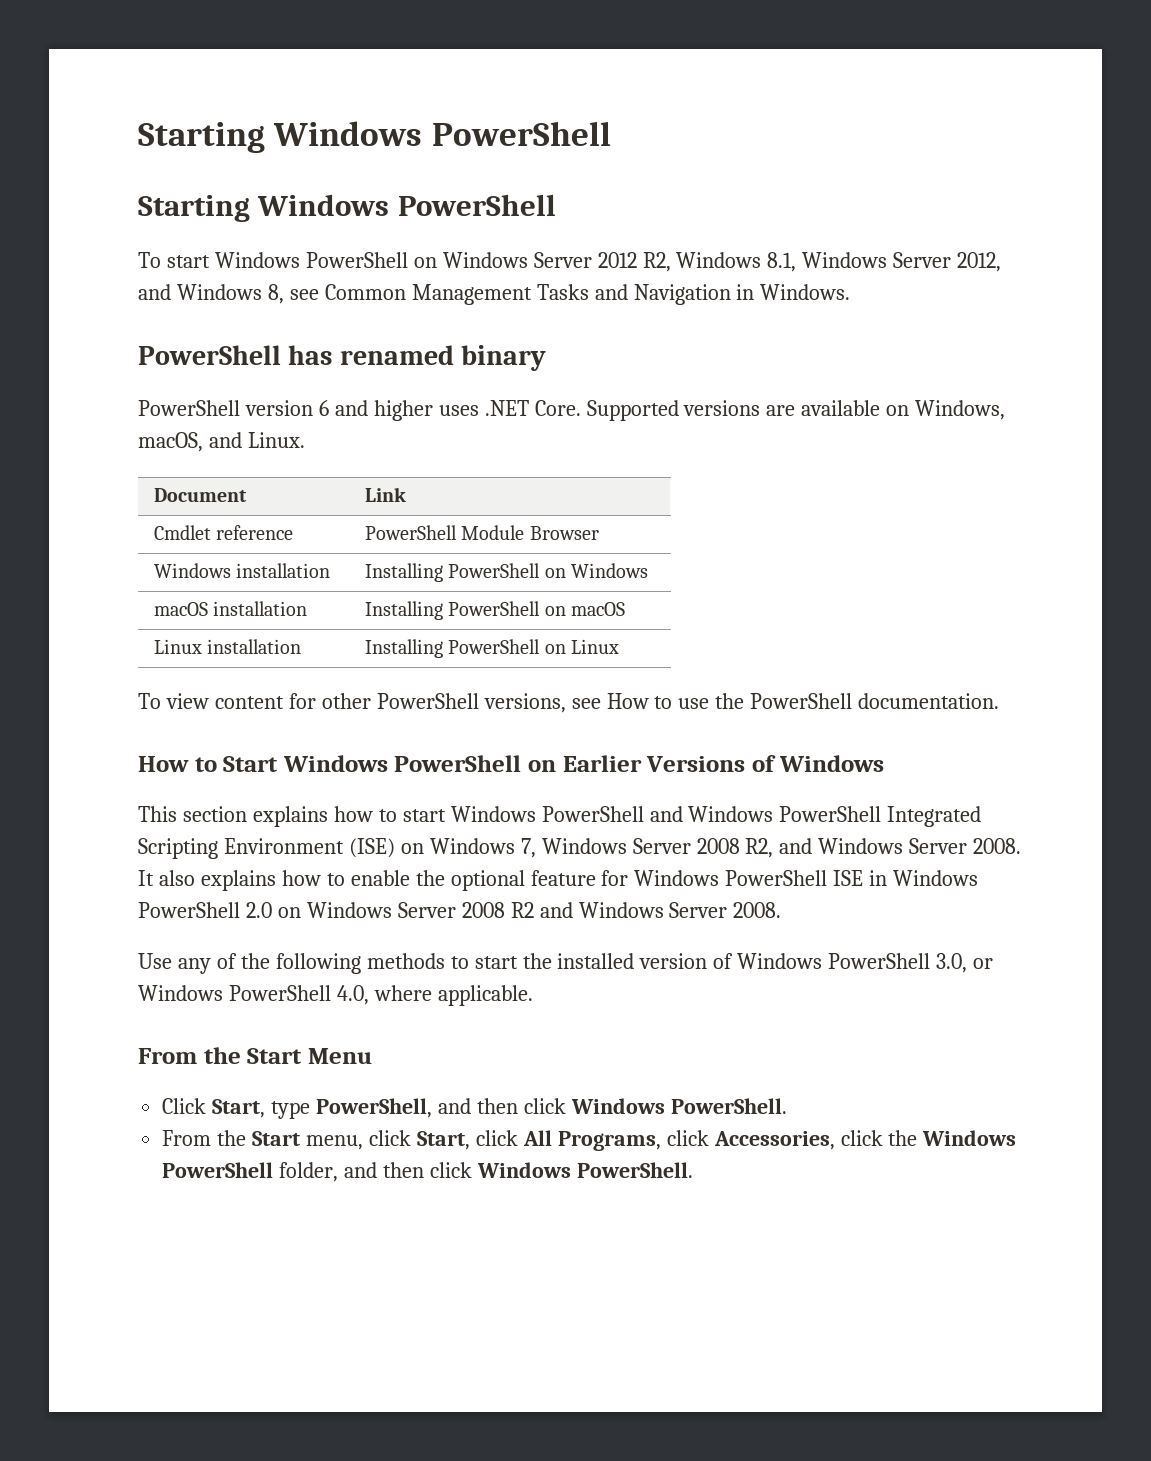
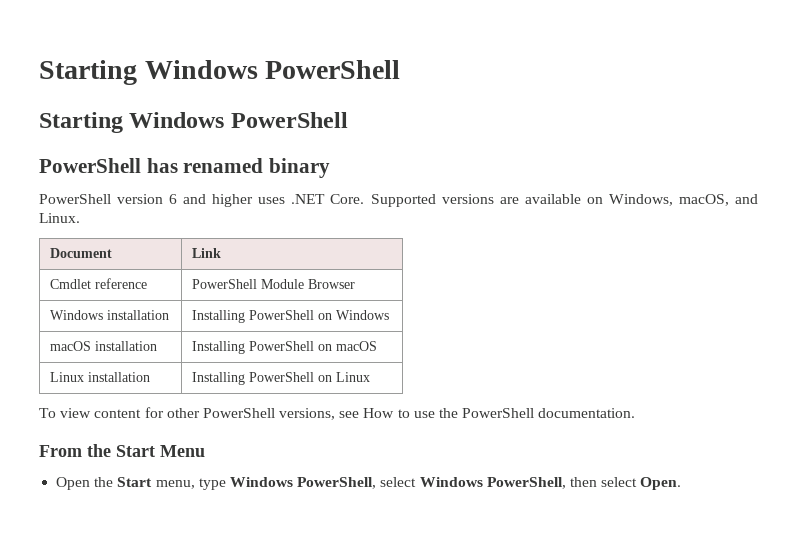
[138,252,1002,272] [138,284,851,305] // To start Windows PowerShell on Windows Server 2012 R2, Windows 8.1, Windows Server 2012, and Windows 8, see Common Management Tasks and Navigation in Windows. -> (348, 120) none
[138,755,884,772] [138,806,982,827] [138,838,1022,859] [138,870,979,891] [138,902,782,918] [138,953,994,974] [138,985,533,1006] [138,1047,372,1064] [162,1098,787,1119] [162,1130,1017,1151] [162,1162,693,1182] How to Start Windows PowerShell on Earlier Versions of Windows // This section explains how to start Windows PowerShell and Windows PowerShell Integrated Scripting Environment (ISE) on Windows 7, Windows Server 2008 R2, and Windows Server 2008. It also explains how to enable the optional feature for Windows PowerShell ISE in Windows PowerShell 2.0 on Windows Server 2008 R2 and Windows Server 2008. // Use any of the following methods to start the installed version of Windows PowerShell 3.0, or Windows PowerShell 4.0, where applicable. // From the Start Menu // Click Start, type PowerShell, and then click Windows PowerShell. // From the Start menu, click Start, click All Programs, click Accessories, click the Windows PowerShell folder, and then click Windows PowerShell. -> [39,444,205,457] [56,477,682,490] From the Start Menu // Open the Start menu, type Windows PowerShell, select Windows PowerShell, then select Open.

